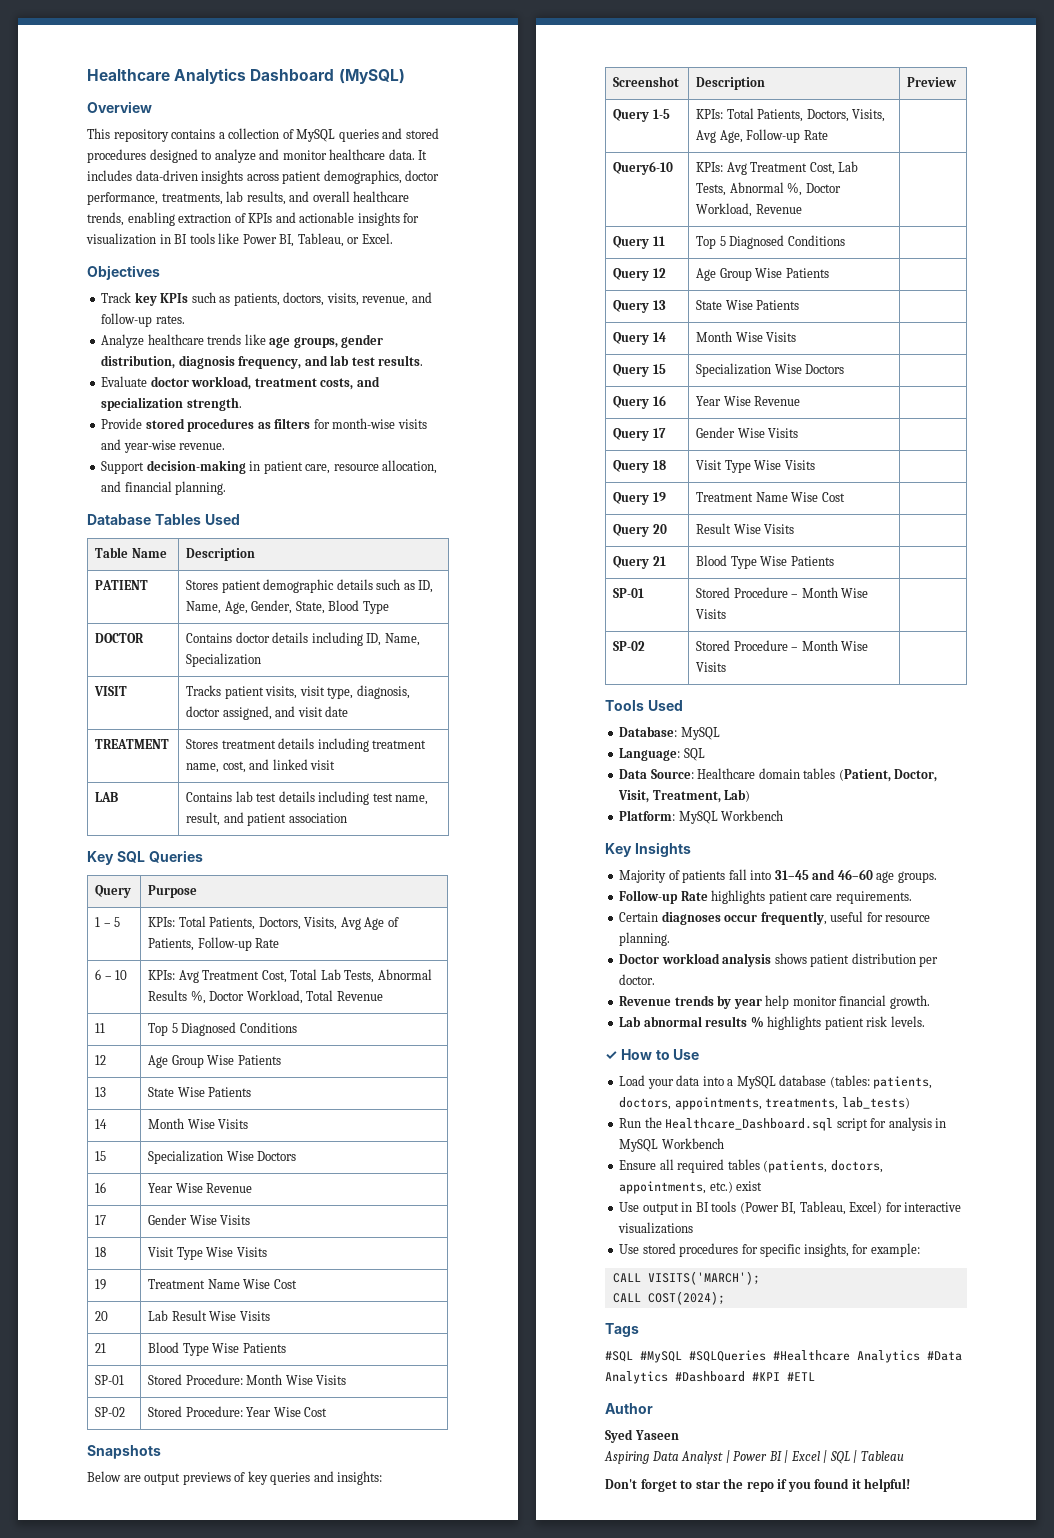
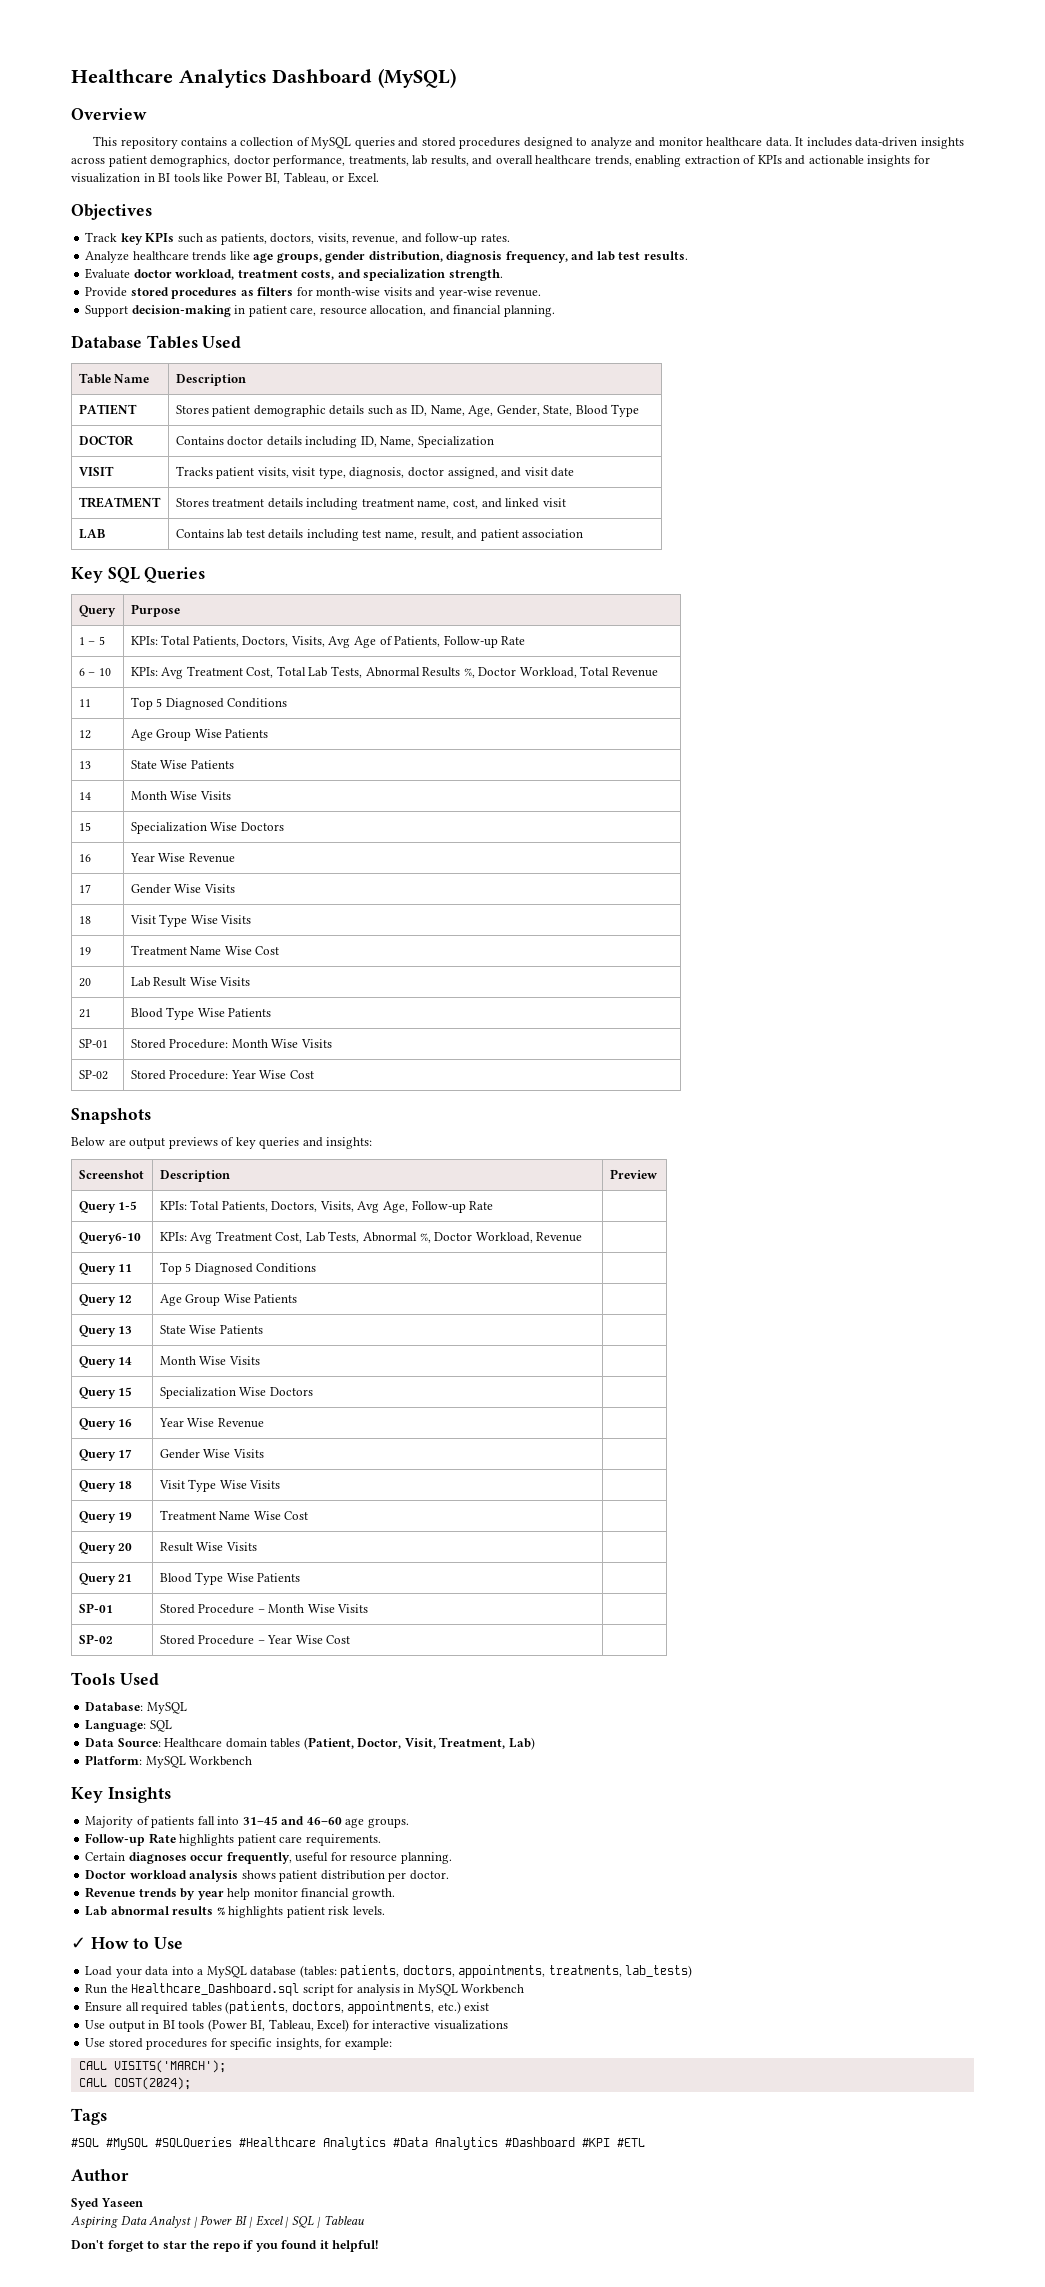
[801,640,869,651] [696,662,727,672] Month Wise Visits -> [267,1635,351,1644] Year Wise Cost

